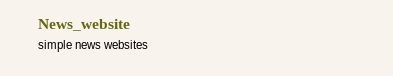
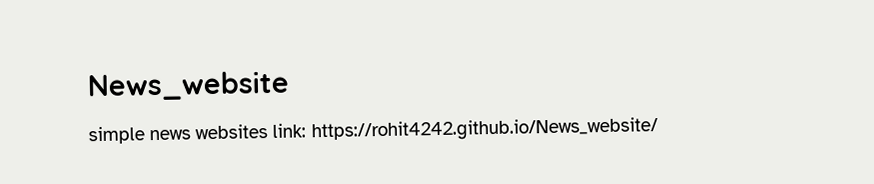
(149, 44) none -> [272,117,658,143] link: https://rohit4242.github.io/News_website/

